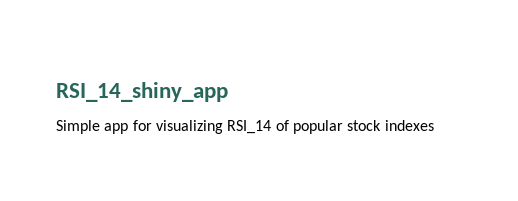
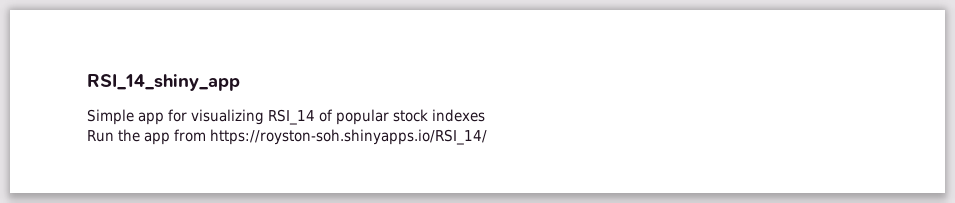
(434, 125) none -> [87,129,488,145] // Run the app from https://royston-soh.shinyapps.io/RSI_14/

